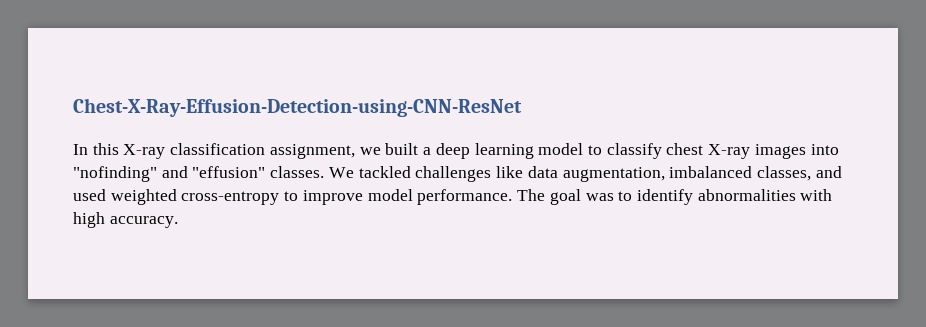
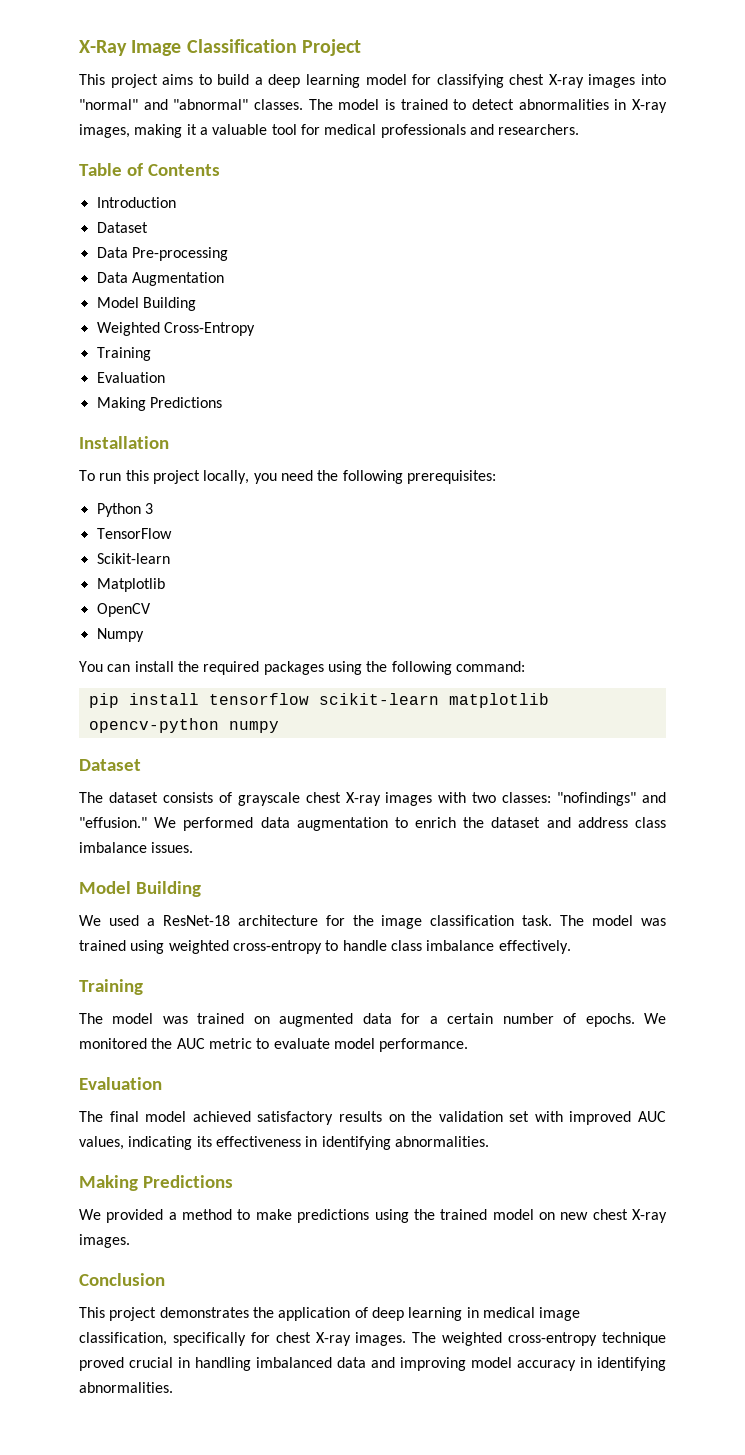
[73,98,522,117] [73,143,419,159] Chest-X-Ray-Effusion-Detection-using-CNN-ResNet // In this X-ray classification assignment, we built -> [79,39,362,56] [79,74,250,88] X-Ray Image Classification Project // This project aims to build
[587,143,662,159] to classify -> [412,74,504,88] for classifying
[73,166,842,182] [73,189,833,205] [73,212,178,228] "nofinding" and "effusion" classes. We tackled challenges like data augmentation, imbalanced classes, and used weighted cross-entropy to improve model performance. The goal was to identify abnormalities with high accuracy. -> [79,99,667,113] [79,124,580,138] [79,163,220,176] [96,197,176,208] [96,222,148,233] [96,247,228,261] [96,272,224,286] [96,297,196,311] [96,322,255,336] [96,347,151,361] [96,372,165,383] [96,397,222,411] [79,436,169,449] [79,470,496,484] [96,503,153,517] [96,528,172,539] [96,553,170,564] [96,578,165,592] [96,603,151,617] [96,628,144,642] [79,661,525,675] [88,693,549,708] [88,718,279,733] [79,759,141,771] [79,792,666,806] [79,817,666,831] [79,842,194,853] [79,881,201,897] [79,915,666,929] [79,940,571,954] [79,979,143,995] [79,1013,666,1027] [79,1038,469,1052] [79,1077,162,1090] [79,1111,666,1125] [79,1136,489,1150] [79,1175,233,1191] [79,1209,667,1223] [79,1234,130,1248] [79,1273,165,1286] [79,1307,581,1321] [79,1332,667,1346] [79,1357,666,1371] [79,1382,173,1393] "normal" and "abnormal" classes. The model is trained to detect abnormalities in X-ray images, making it a valuable tool for medical professionals and researchers. // Table of Contents // Introduction // Dataset // Data Pre-processing // Data Augmentation // Model Building // Weighted Cross-Entropy // Training // Evaluation // Making Predictions // Installation // To run this project locally, you need the following prerequisites: // Python 3 // TensorFlow // Scikit-learn // Matplotlib // OpenCV // Numpy // You can install the required packages using the following command: // pip install tensorflow scikit-learn matplotlib opencv-python numpy // Dataset // The dataset consists of grayscale chest X-ray images with two classes: "nofindings" and "effusion." We performed data augmentation to enrich the dataset and address class imbalance issues. // Model Building // We used a ResNet-18 architecture for the image classification task. The model was trained using weighted cross-entropy to handle class imbalance effectively. // Training // The model was trained on augmented data for a certain number of epochs. We monitored the AUC metric to evaluate model performance. // Evaluation // The final model achieved satisfactory results on the validation set with improved AUC values, indicating its effectiveness in identifying abnormalities. // Making Predictions // We provided a method to make predictions using the trained model on new chest X-ray images. // Conclusion // This project demonstrates the application of deep learning in medical image classification, specifically for chest X-ray images. The weighted cross-entropy technique proved crucial in handling imbalanced data and improving model accuracy in identifying abnormalities.

